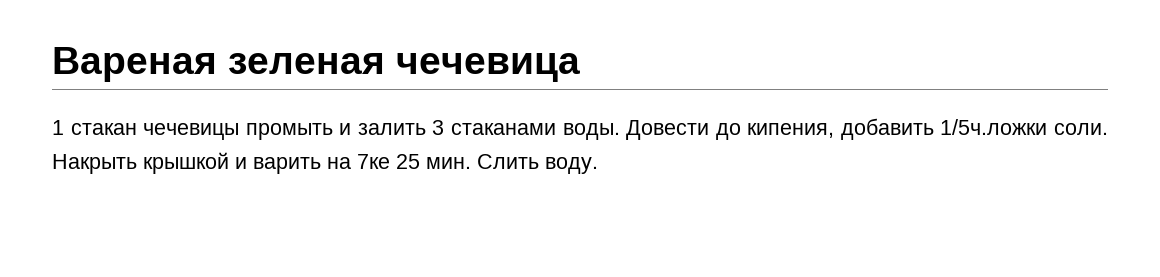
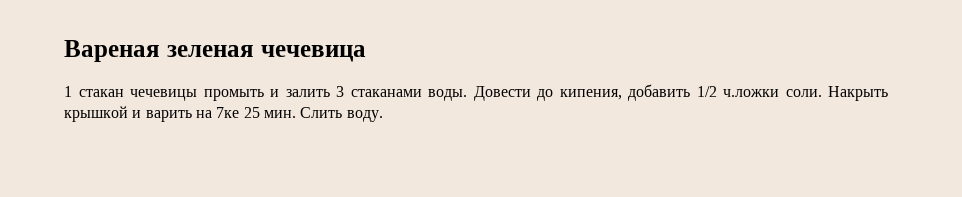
[940,119,1048,135] 1/5ч.ложки -> [696,86,779,97] 1/2 ч.ложки

